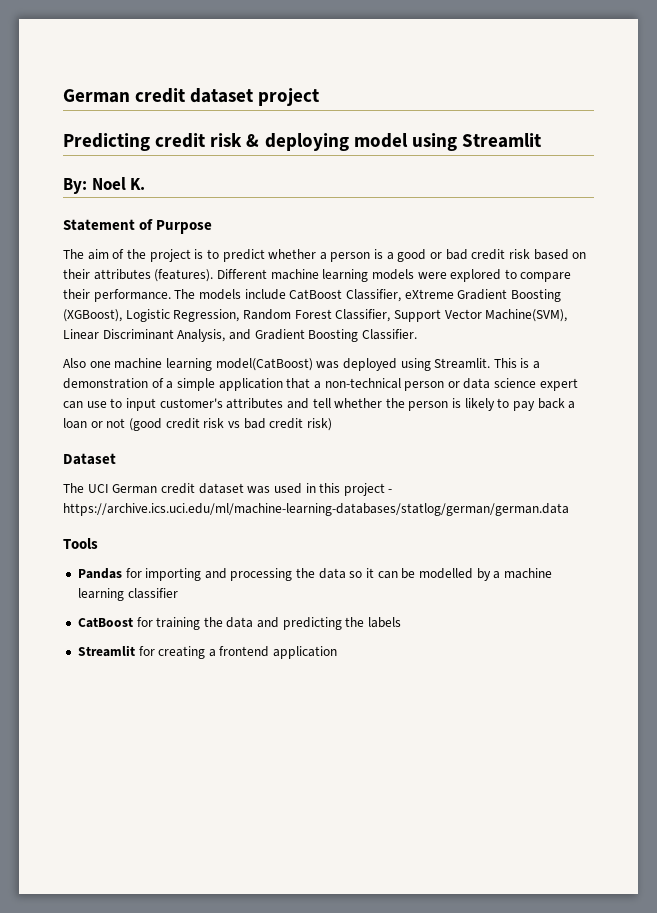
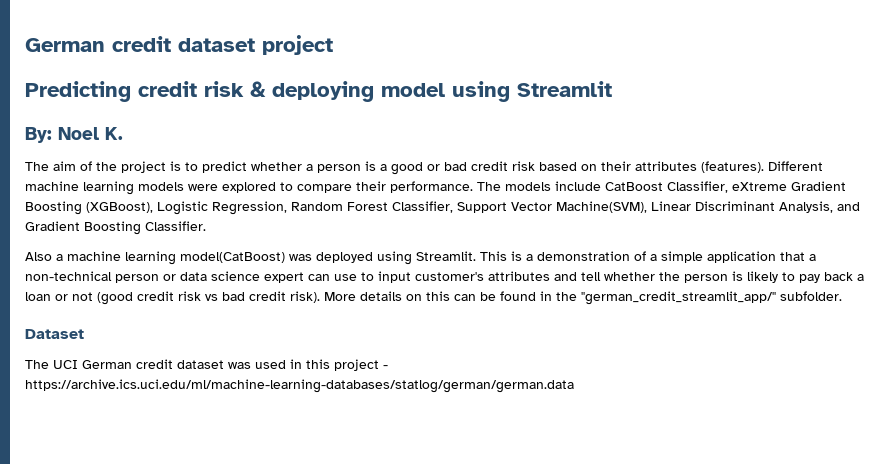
[63,219,213,234] // Statement of Purpose -> (123, 133) none
[89,361,111,368] one -> [56,254,63,261] a
[306,418,332,431] risk) -> [290,291,842,305] risk). More details on this can be found in the "german_credit_streamlit_app/" subfolder.
[63,538,98,549] [77,568,552,581] [77,588,178,601] [77,617,402,630] [77,645,338,659] // Tools // Pandas for importing and processing the data so it can be modelled by a machine learning classifier // CatBoost for training the data and predicting the labels // Streamlit for creating a frontend application -> (574, 386) none

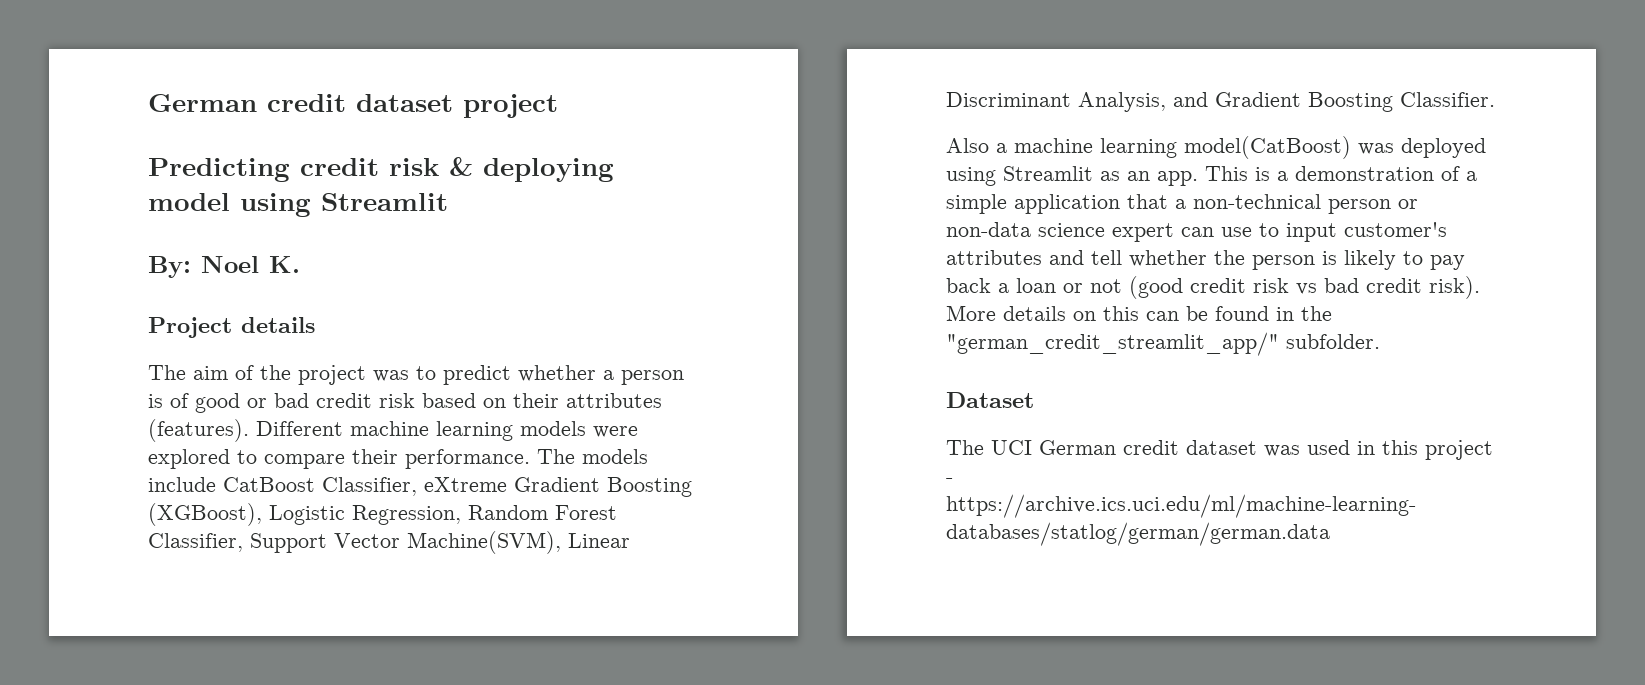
(123, 133) none -> [148,317,315,338] // Project details
[170,161,181,171] is -> [373,370,409,382] was
[380,164,387,171] a -> [170,393,189,408] of
[416,251,476,261] Streamlit. -> [1003,166,1198,186] Streamlit as an app.
[180,272,207,281] data -> [946,222,1031,237] non-data

